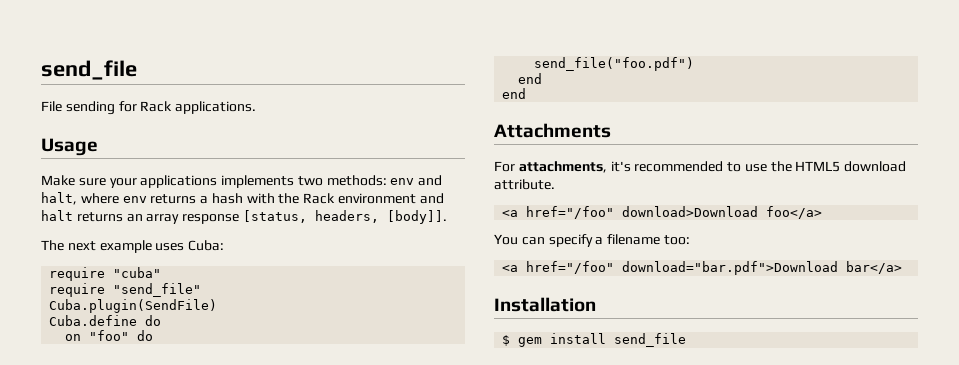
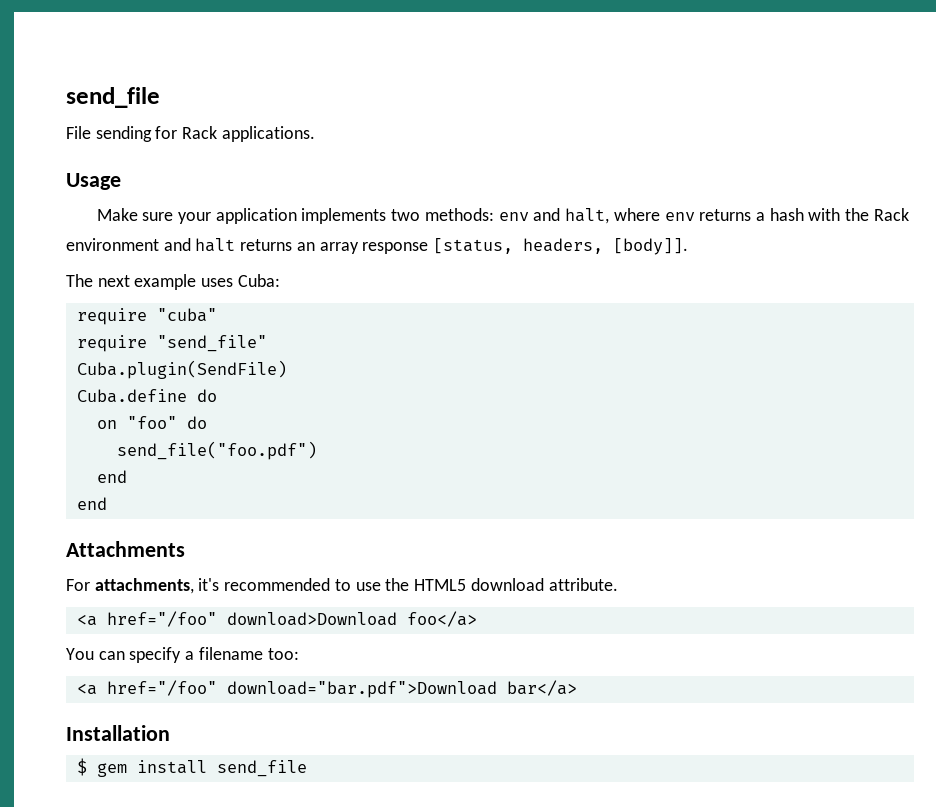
[140,175,218,188] applications -> [215,208,297,224] application

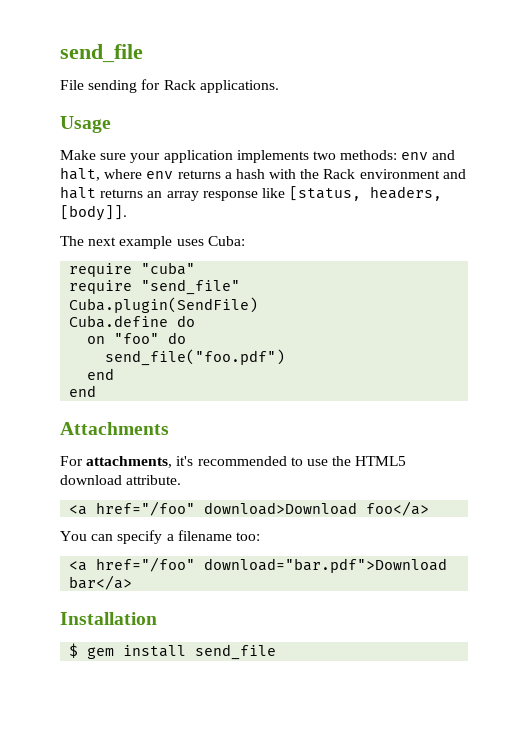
(429, 248) none -> [261,188,285,198] like

